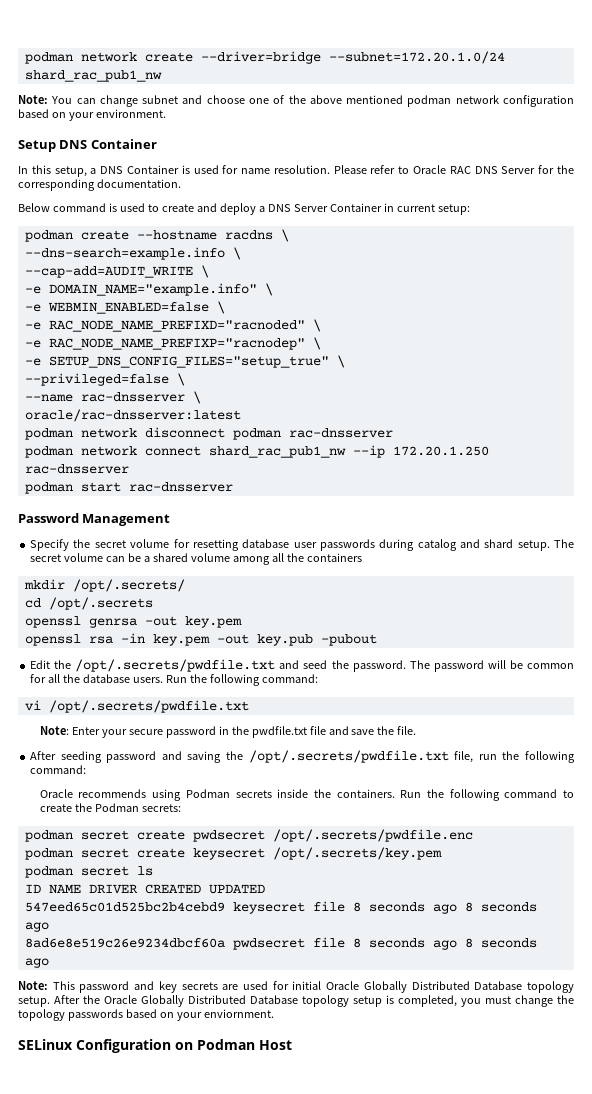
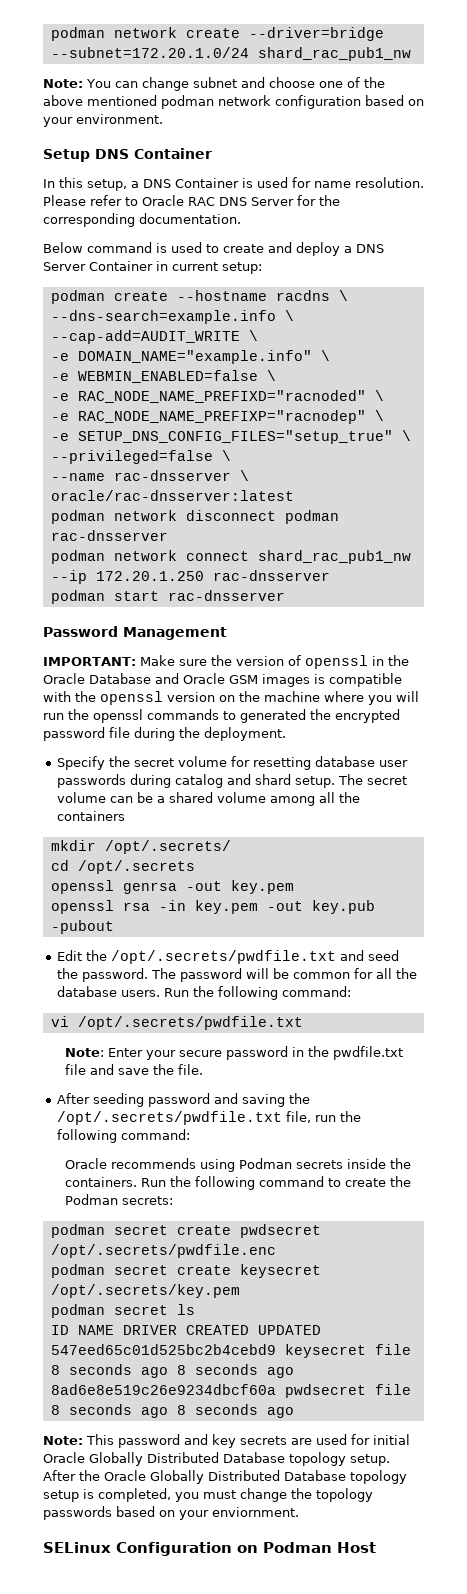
(171, 520) none -> [43,655,409,669] [43,673,402,687] [43,691,419,705] [43,709,400,723] [43,727,286,741] // IMPORTANT: Make sure the version of openssl in the Oracle Database and Oracle GSM images is compatible with the openssl version on the machine where you will run the openssl commands to generated the encrypted password file during the deployment.

